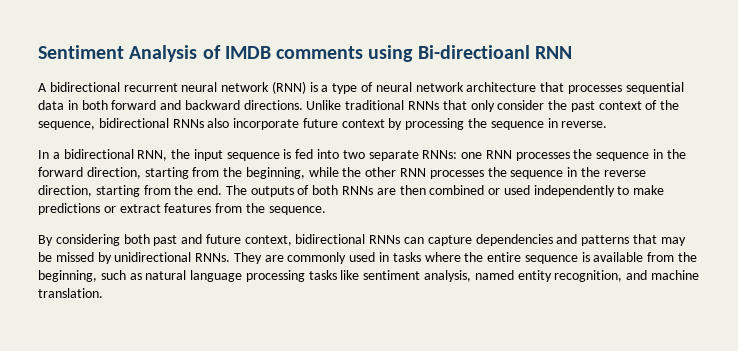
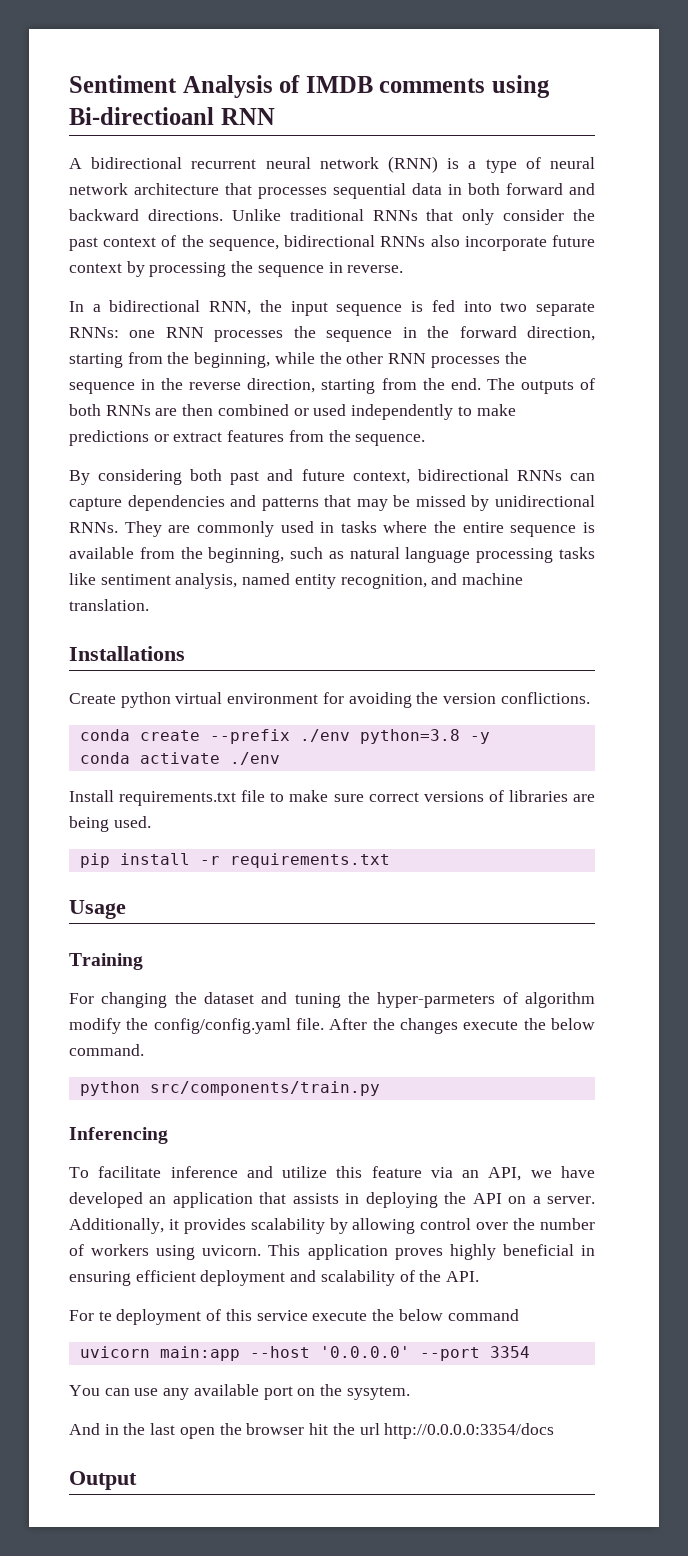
(103, 293) none -> [69,646,185,661] [69,692,590,708] [79,729,490,744] [79,752,280,765] [69,790,596,806] [69,816,151,832] [79,853,390,868] [69,900,126,919] [69,953,143,970] [69,992,595,1008] [69,1018,595,1034] [69,1044,144,1056] [79,1081,380,1096] [69,1127,168,1144] [69,1166,595,1181] [69,1192,595,1208] [69,1218,596,1234] [69,1244,595,1260] [69,1270,480,1286] [69,1309,519,1325] [79,1346,530,1361] [69,1384,410,1400] [69,1423,555,1439] [69,1471,137,1490] // Installations // Create python virtual environment for avoiding the version conflictions. // conda create --prefix ./env python=3.8 -y // conda activate ./env // Install requirements.txt file to make sure correct versions of libraries are being used. // pip install -r requirements.txt // Usage // Training // For changing the dataset and tuning the hyper-parmeters of algorithm modify the config/config.yaml file. After the changes execute the below command. // python src/components/train.py // Inferencing // To facilitate inference and utilize this feature via an API, we have developed an application that assists in deploying the API on a server. Additionally, it provides scalability by allowing control over the number of workers using uvicorn. This application proves highly beneficial in ensuring efficient deployment and scalability of the API. // For te deployment of this service execute the below command // uvicorn main:app --host '0.0.0.0' --port 3354 // You can use any available port on the sysytem. // And in the last open the browser hit the url http://0.0.0.0:3354/docs // Output

